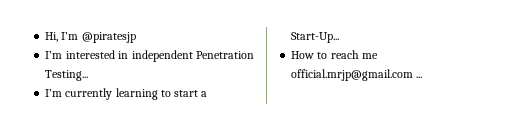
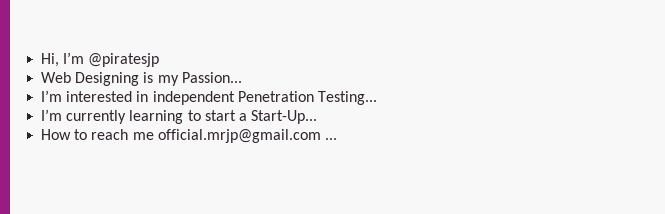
(136, 37) none -> [41,72,242,86] // Web Designing is my Passion...

